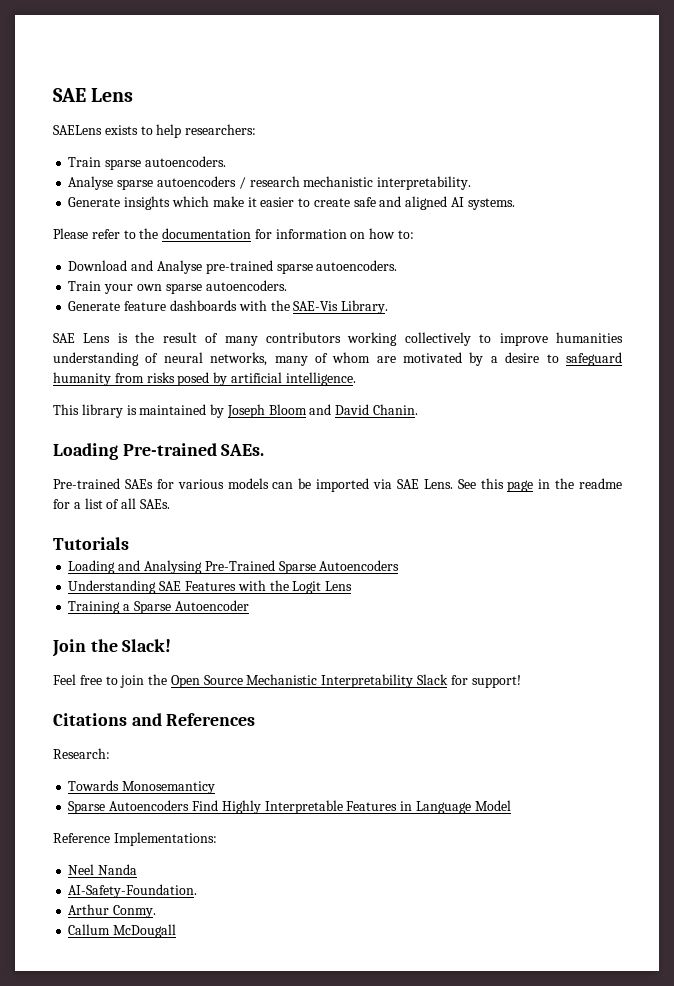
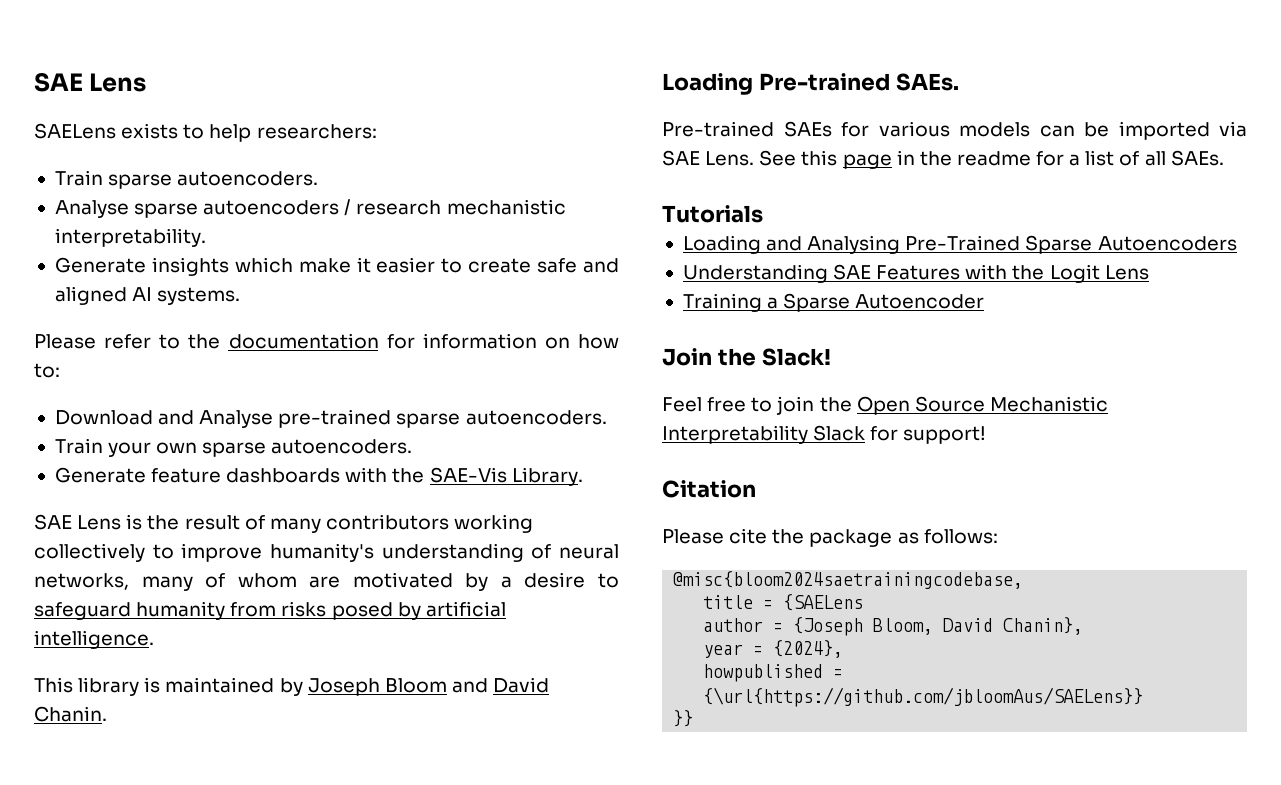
[556,332,623,343] humanities -> [270,543,375,562] humanity's
[53,713,256,726] [53,748,110,759] [68,780,216,794] [68,800,511,814] [53,832,217,846] [68,864,138,875] [68,884,198,898] [68,904,157,918] [68,924,177,938] Citations and References // Research: // Towards Monosemanticy // Sparse Autoencoders Find Highly Interpretable Features in Language Model // Reference Implementations: // Neel Nanda // AI-Safety-Foundation. // Arthur Conmy. // Callum McDougall -> [662,480,756,498] [662,528,998,547] [673,571,1024,589] [703,594,864,611] [703,617,1084,636] [703,640,844,658] [703,664,844,682] [703,687,1144,707] [673,710,694,727] Citation // Please cite the package as follows: // @misc{bloom2024saetrainingcodebase, // title = {SAELens // author = {Joseph Bloom, David Chanin}, // year = {2024}, // howpublished = {\url{https://github.com/jbloomAus/SAELens}} // }}

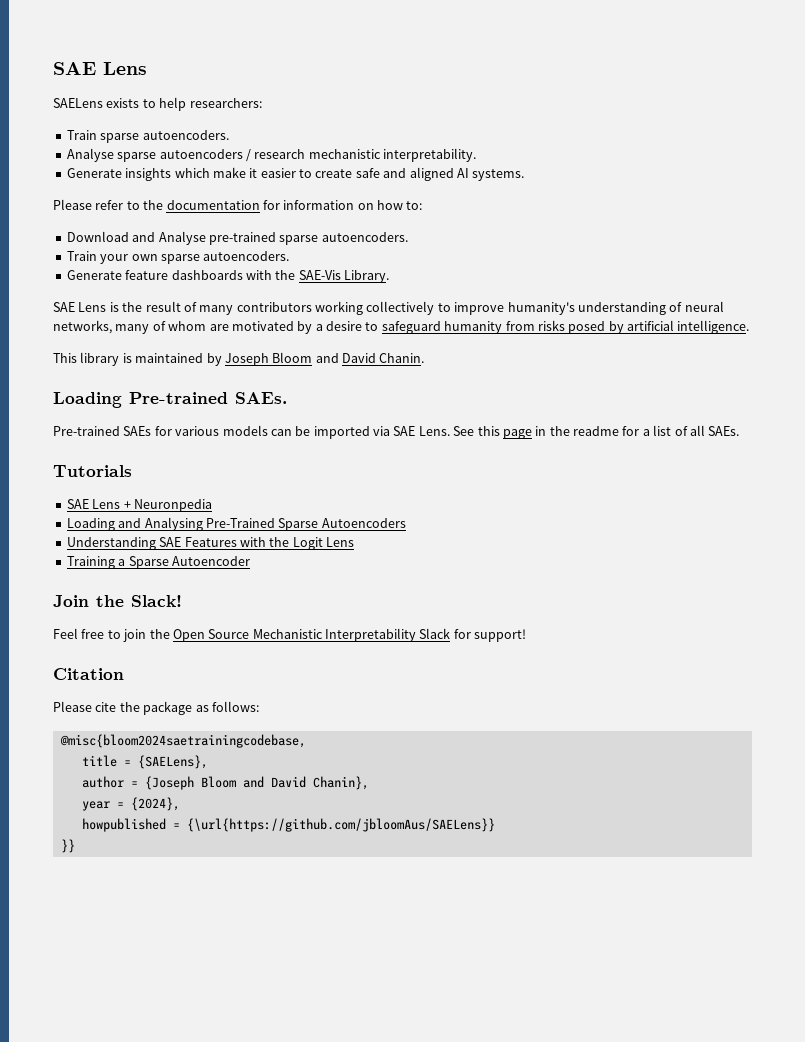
(763, 214) none -> [66,499,212,512] // SAE Lens + Neuronpedia
[783,594,864,611] {SAELens -> [137,755,208,769] {SAELens},
[873,618,934,635] Bloom, -> [200,776,264,788] Bloom and

